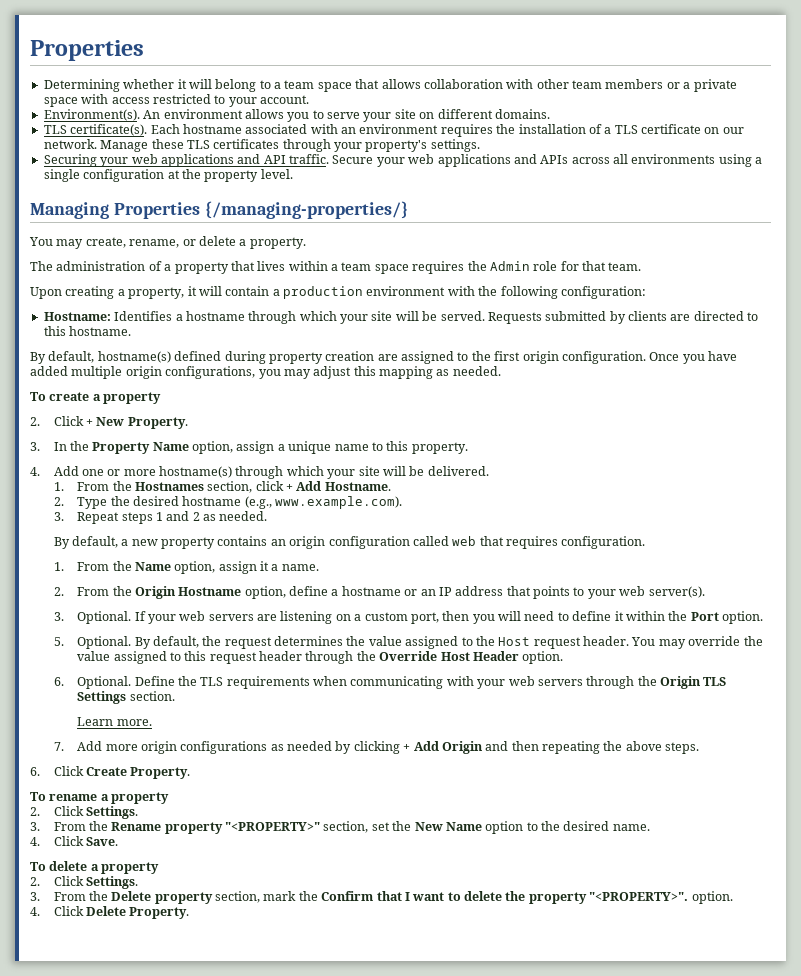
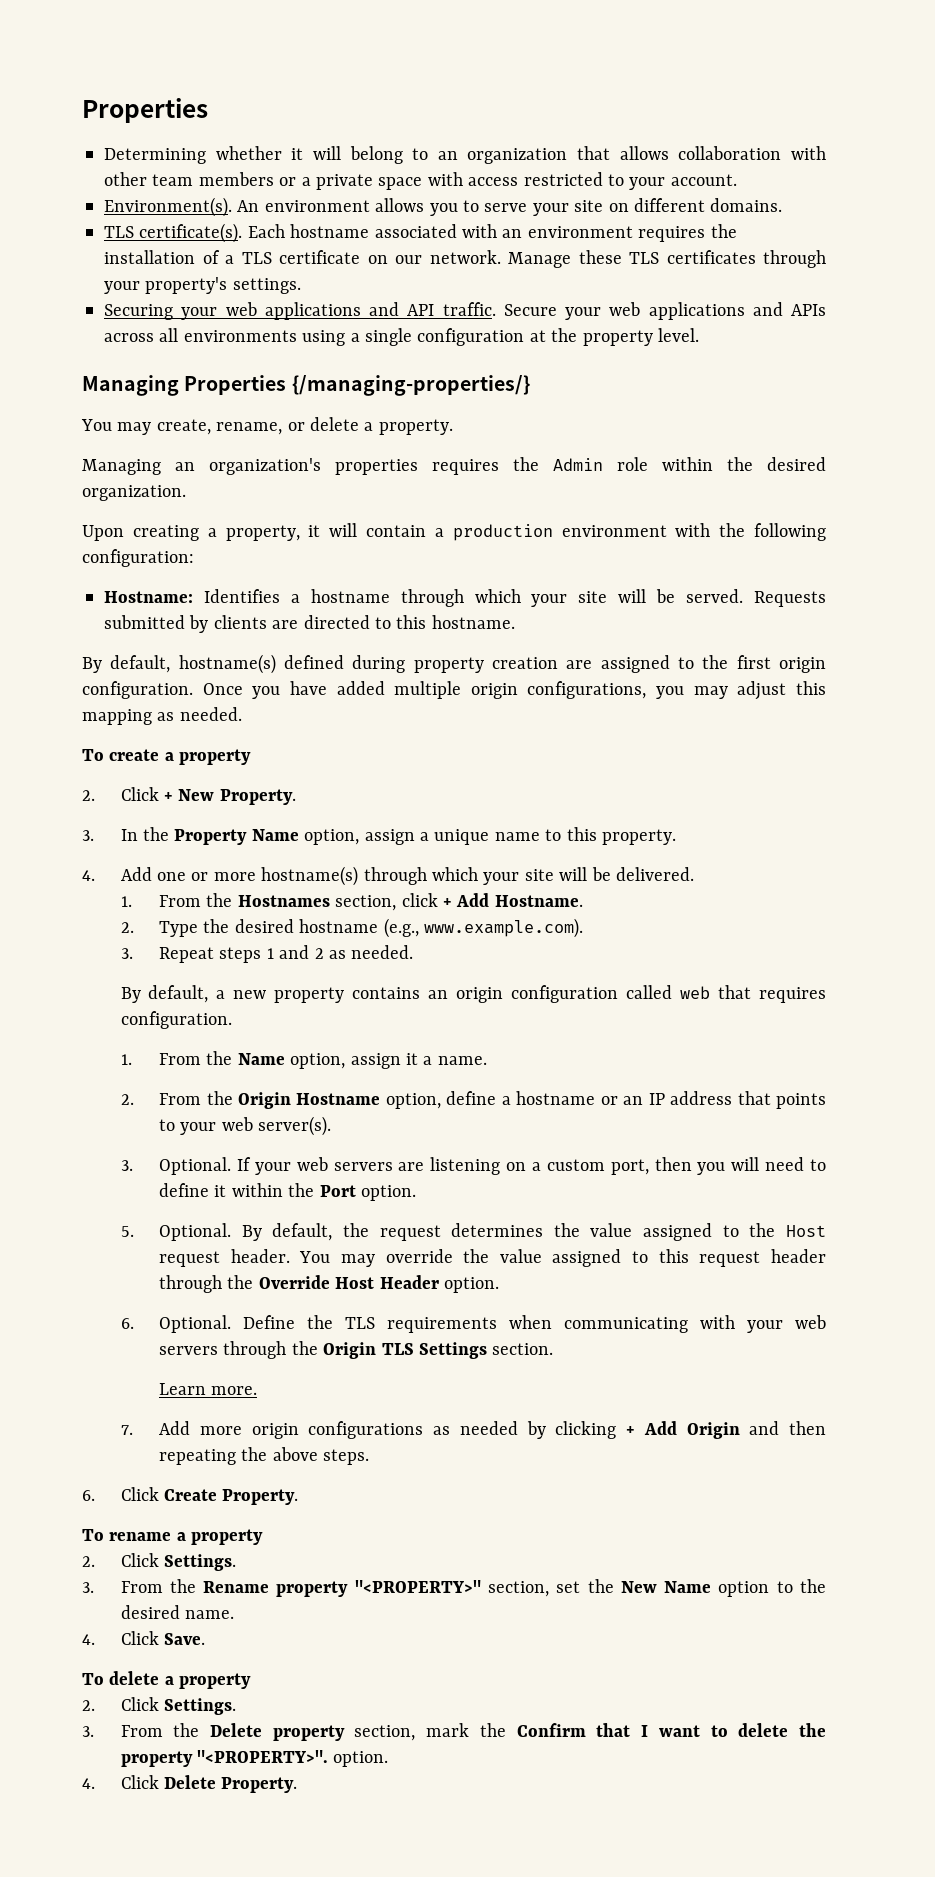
[274,80,352,92] a team space -> [437,148,568,164] an organization
[30,261,642,274] The administration of a property that lives within a team space requires the Admin role for that team. -> [82,457,826,475] [82,485,186,501] Managing an organization's properties requires the Admin role within the desired organization.

